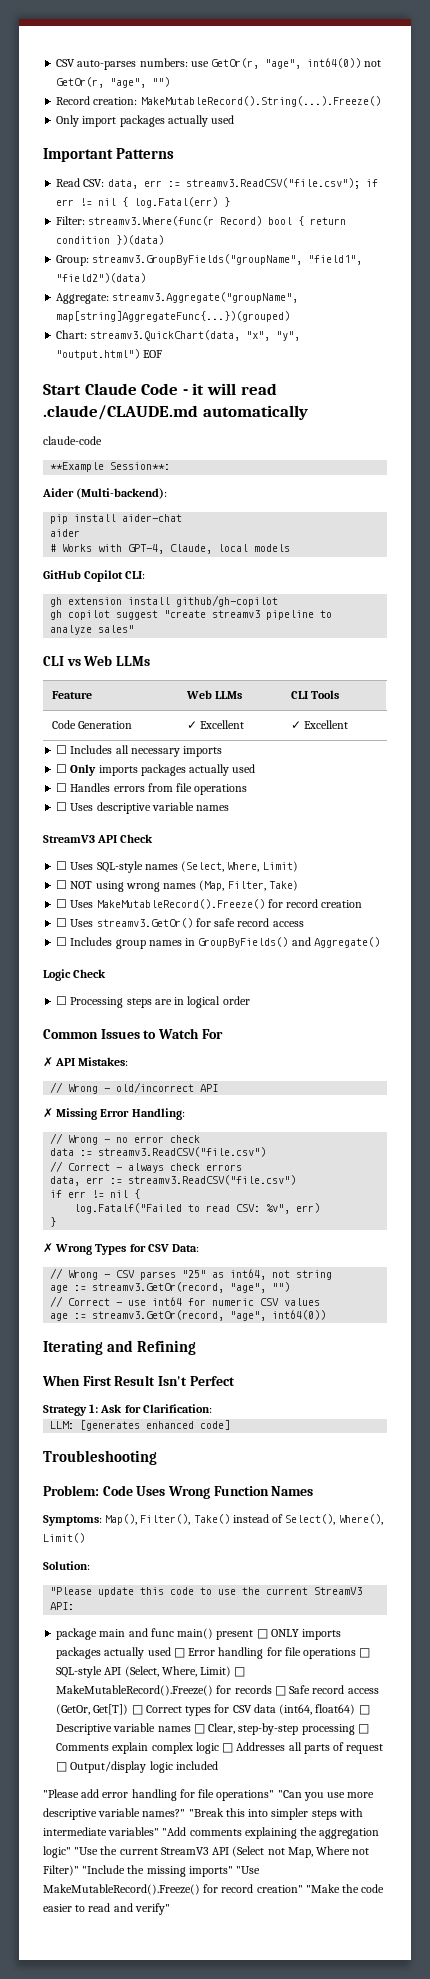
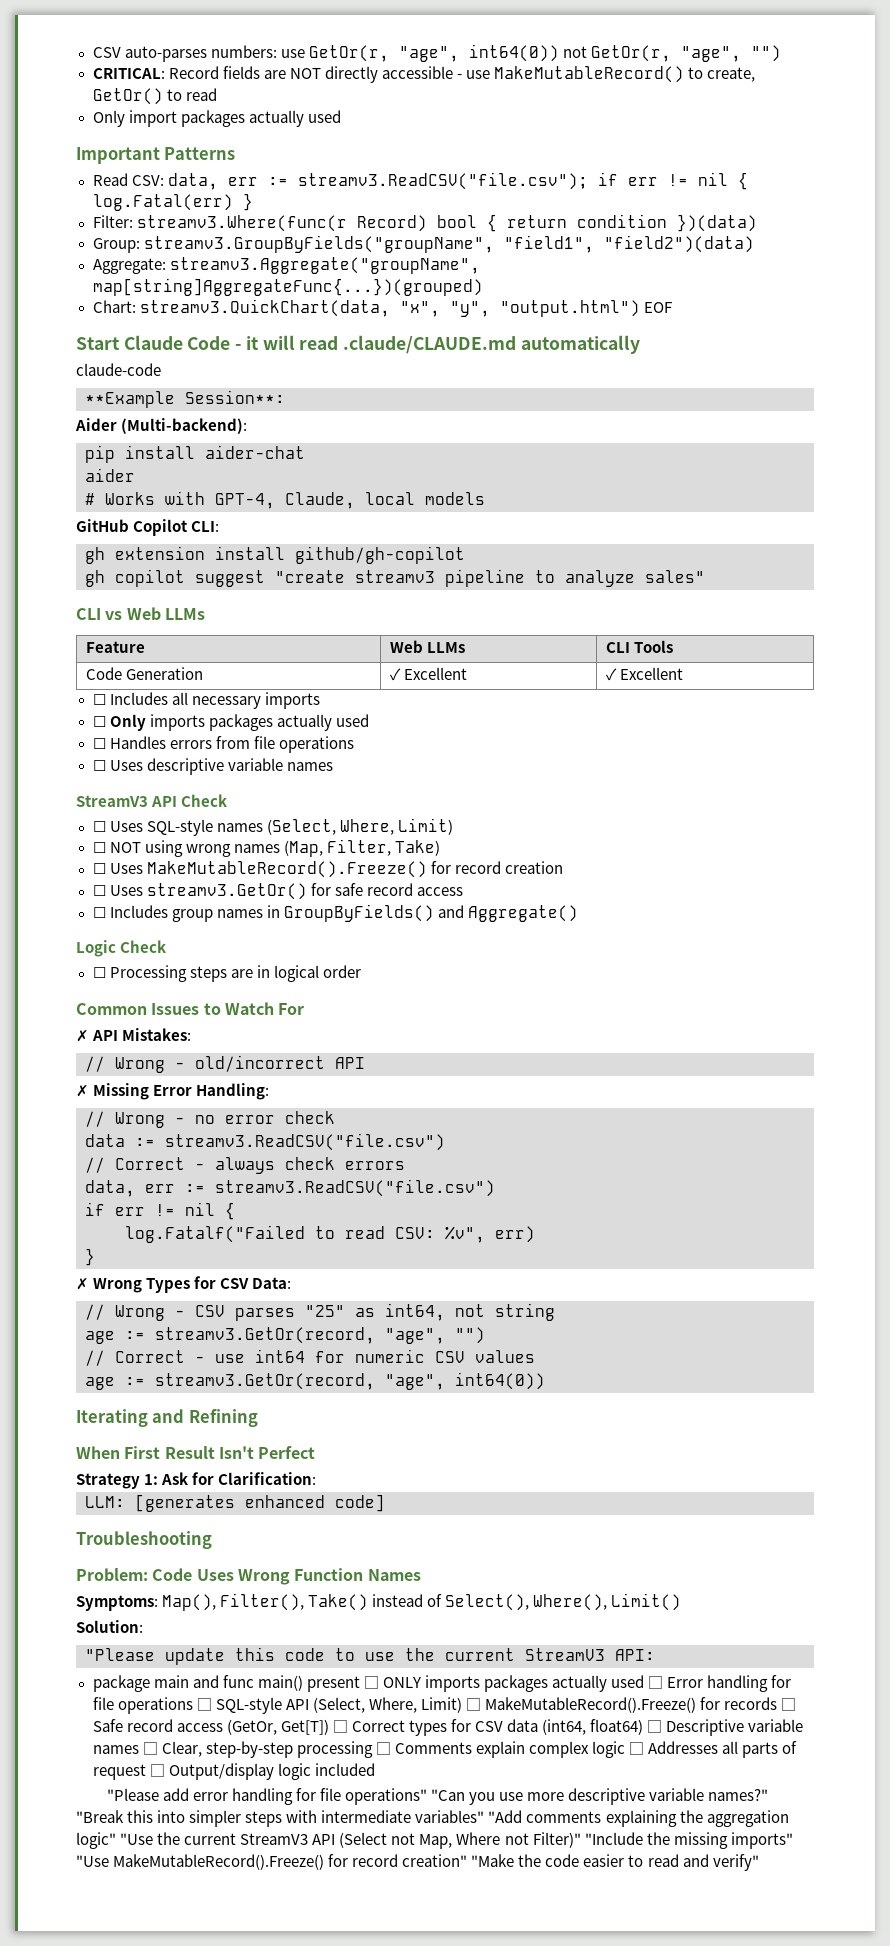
[56,96,381,107] Record creation: MakeMutableRecord().String(...).Freeze() -> [92,66,756,83] [92,88,217,105] CRITICAL: Record fields are NOT directly accessible - use MakeMutableRecord() to create, GetOr() to read

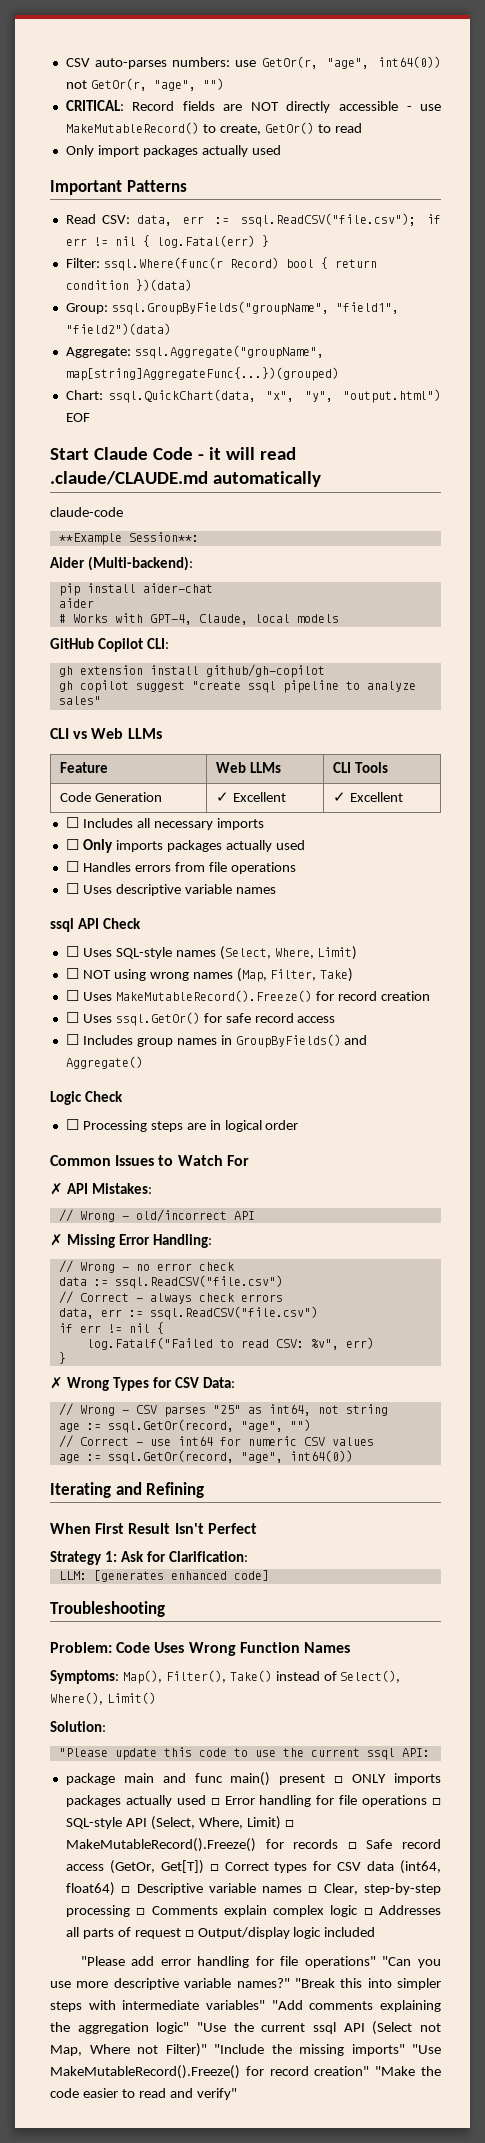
[297,172,588,190] streamv3.ReadCSV("file.csv"); -> [240,213,416,227] ssql.ReadCSV("file.csv");
[136,215,347,232] streamv3.Where(func(r -> [103,257,223,271] ssql.Where(func(r
[143,235,494,253] streamv3.GroupByFields("groupName", -> [111,301,329,315] ssql.GroupByFields("groupName",
[169,257,480,274] streamv3.Aggregate("groupName", -> [134,345,324,359] ssql.Aggregate("groupName",
[139,299,390,317] streamv3.QuickChart(data, -> [108,389,256,403] ssql.QuickChart(data,
[355,570,435,583] streamv3 -> [247,681,276,693] ssql
[76,795,148,807] StreamV3 -> [50,918,74,932] ssql
[146,883,307,900] streamv3.GetOr() -> [115,1012,200,1026] ssql.GetOr()
[165,1133,445,1151] streamv3.ReadCSV("file.csv") -> [114,1275,283,1289] ssql.ReadCSV("file.csv")
[215,1179,495,1197] streamv3.ReadCSV("file.csv") -> [149,1306,318,1320] ssql.ReadCSV("file.csv")
[155,1327,375,1344] streamv3.GetOr(record, -> [107,1419,234,1433] ssql.GetOr(record,
[155,1373,375,1390] streamv3.GetOr(record, -> [107,1450,234,1464] ssql.GetOr(record,
[525,1648,605,1661] StreamV3 -> [366,1748,395,1760] ssql
[240,1833,309,1845] StreamV3 -> [312,2022,336,2034] ssql

